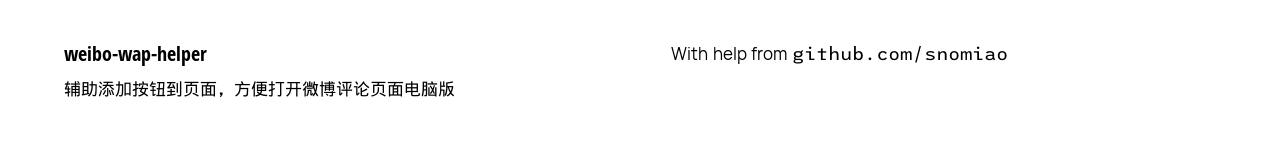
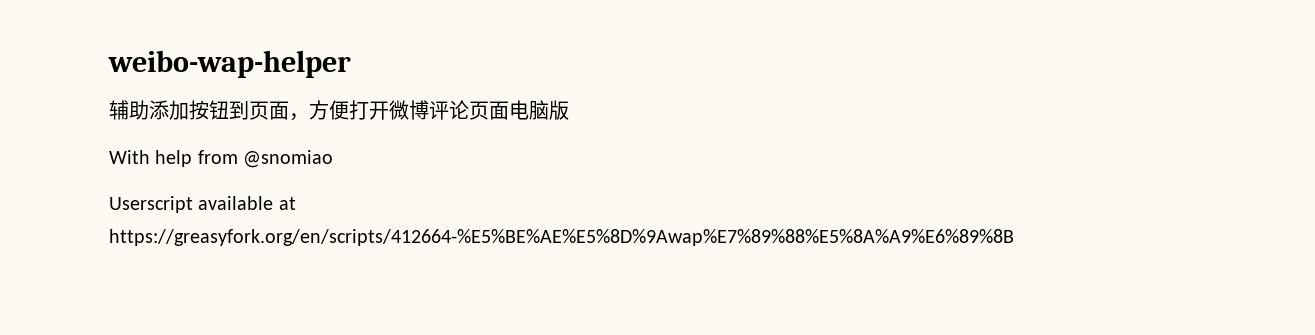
[791,46,1008,64] github.com/snomiao -> [243,150,334,168] [109,196,296,213] [109,229,1014,246] @snomiao // Userscript available at https://greasyfork.org/en/scripts/412664-%E5%BE%AE%E5%8D%9Awap%E7%89%88%E5%8A%A9%E6%89%8B

